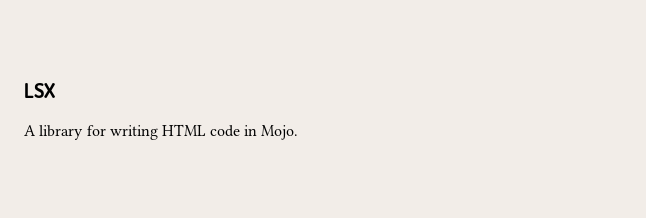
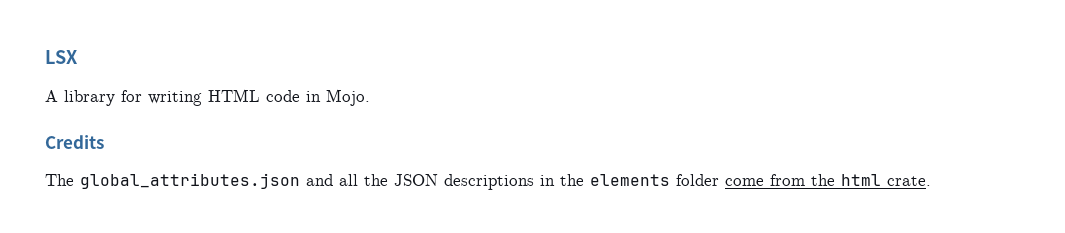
(299, 132) none -> [45,135,104,149] [45,173,931,190] // Credits // The global_attributes.json and all the JSON descriptions in the elements folder come from the html crate.

